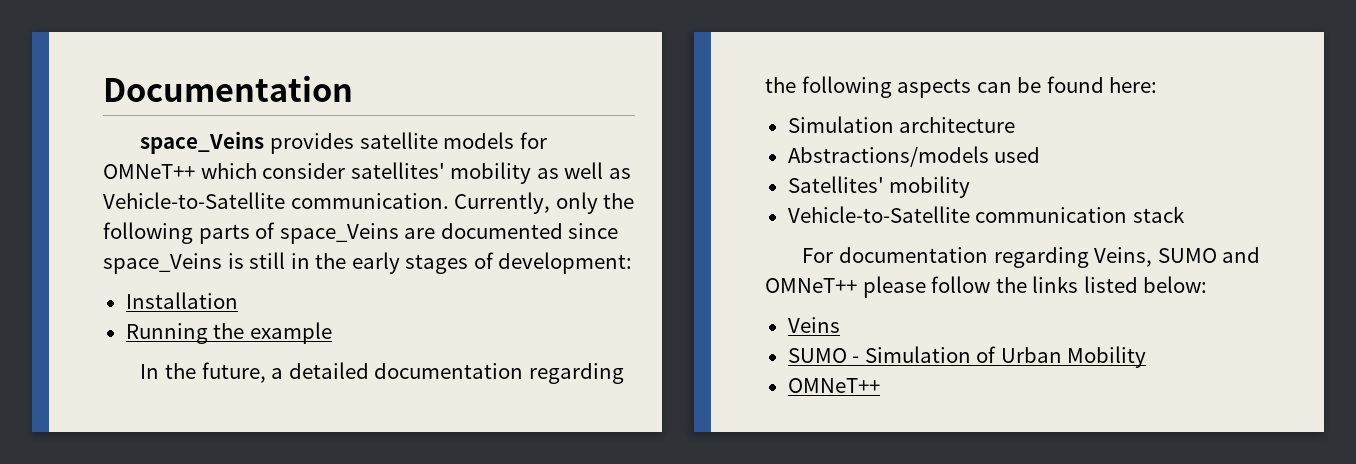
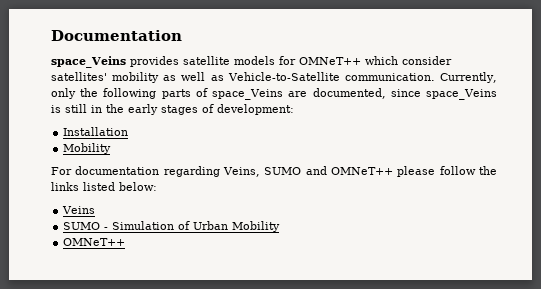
[440,223,563,239] documented -> [312,88,386,99] documented,
[125,322,332,344] [140,362,624,384] [765,76,1158,98] [787,116,1016,133] [787,146,1041,167] [787,176,971,198] [787,206,1185,223] Running the example // In the future, a detailed documentation regarding the following aspects can be found here: // Simulation architecture // Abstractions/models used // Satellites' mobility // Vehicle-to-Satellite communication stack -> [63,143,112,154] Mobility

